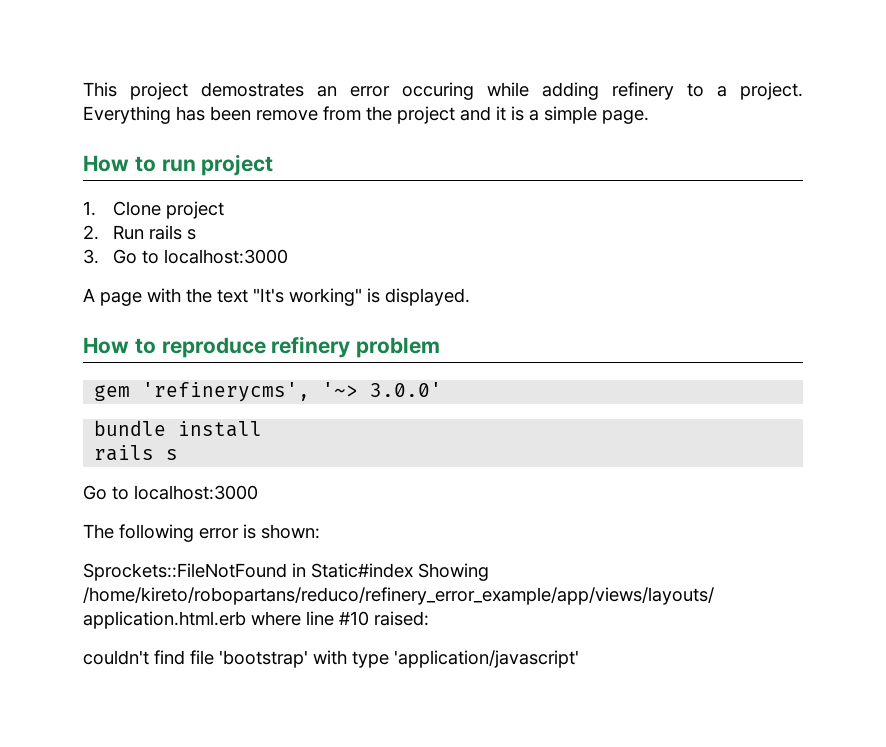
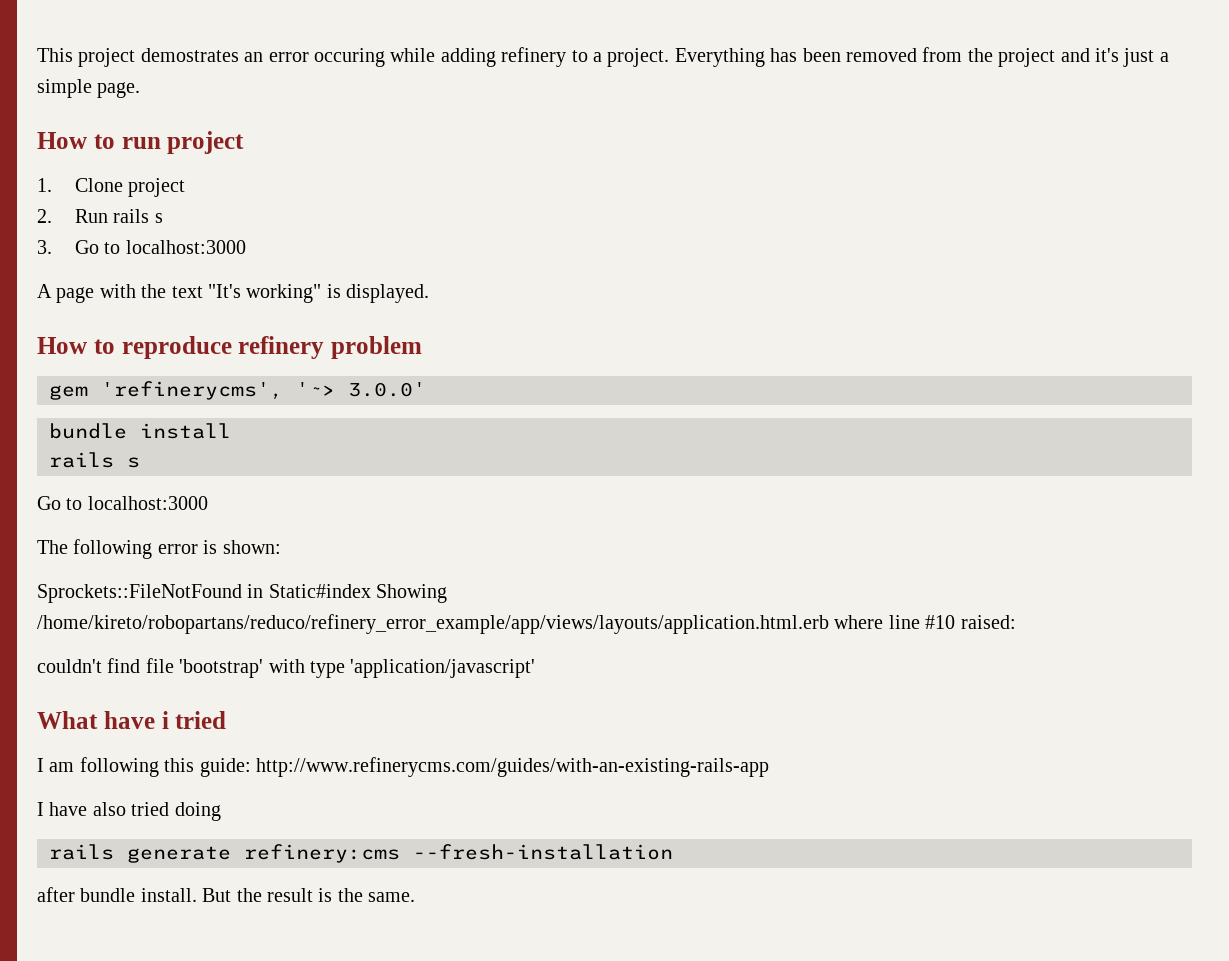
[256,110,318,121] remove -> [845,48,917,62] removed
[496,106,524,121] it is -> [1094,48,1155,67] it's just
(579, 659) none -> [37,711,227,729] [37,757,769,777] [37,802,221,821] [49,844,673,863] [37,887,416,902] // What have i tried // I am following this guide: http://www.refinerycms.com/guides/with-an-existing-rails-app // I have also tried doing // rails generate refinery:cms --fresh-installation // after bundle install. But the result is the same.

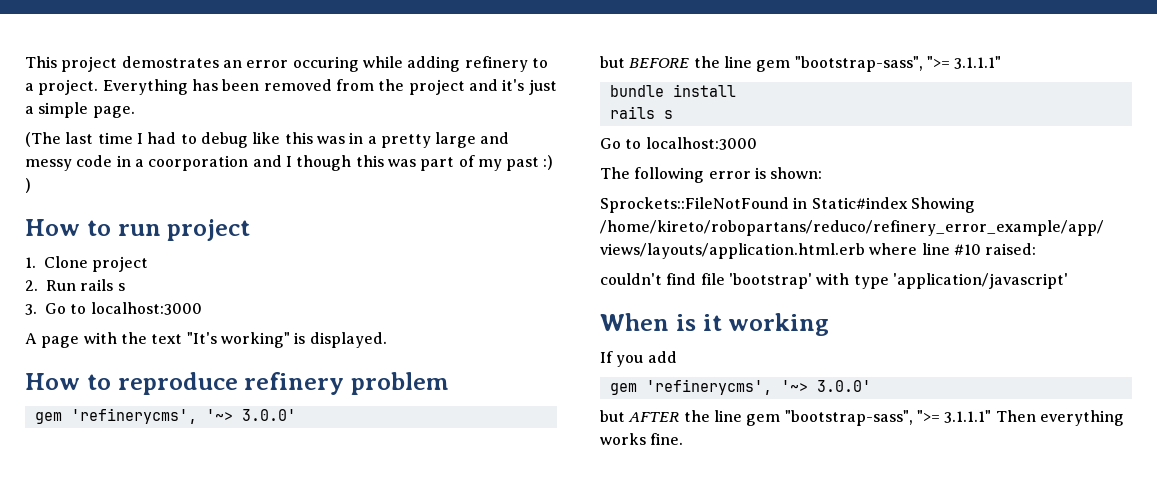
(141, 90) none -> [25,132,510,148] [25,155,554,171] [25,178,31,193] // (The last time I had to debug like this was in a pretty large and messy code in a coorporation and I though this was part of my past :) )
(426, 389) none -> [600,56,1002,72] // but BEFORE the line gem "bootstrap-sass", ">= 3.1.1.1"
[37,711,227,729] [37,757,769,777] [37,802,221,821] [49,844,673,863] [37,887,416,902] What have i tried // I am following this guide: http://www.refinerycms.com/guides/with-an-existing-rails-app // I have also tried doing // rails generate refinery:cms --fresh-installation // after bundle install. But the result is the same. -> [600,313,830,336] [600,351,677,367] [609,379,871,395] [600,410,1124,426] [600,433,684,445] When is it working // If you add // gem 'refinerycms', '~> 3.0.0' // but AFTER the line gem "bootstrap-sass", ">= 3.1.1.1" Then everything works fine.

